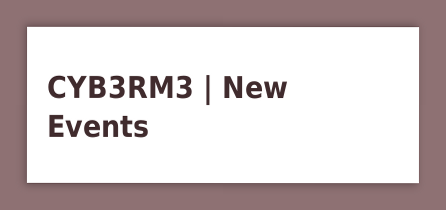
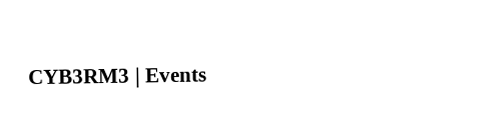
[222,75,289,100] New -> (141, 77) none

